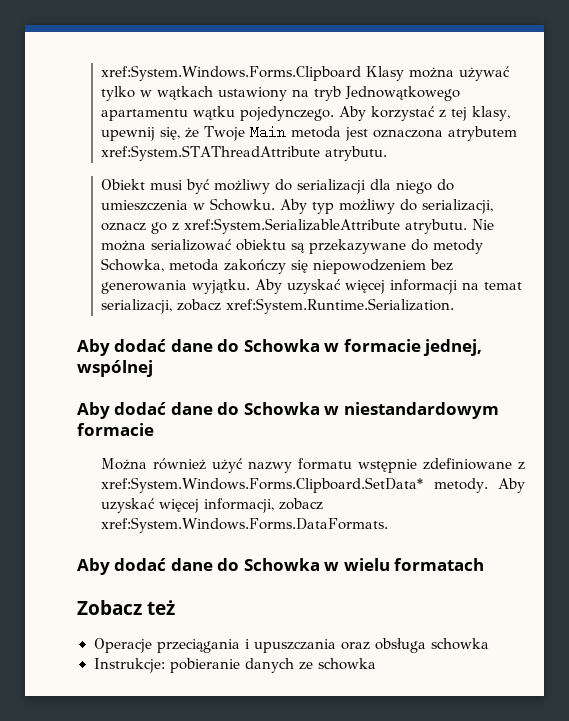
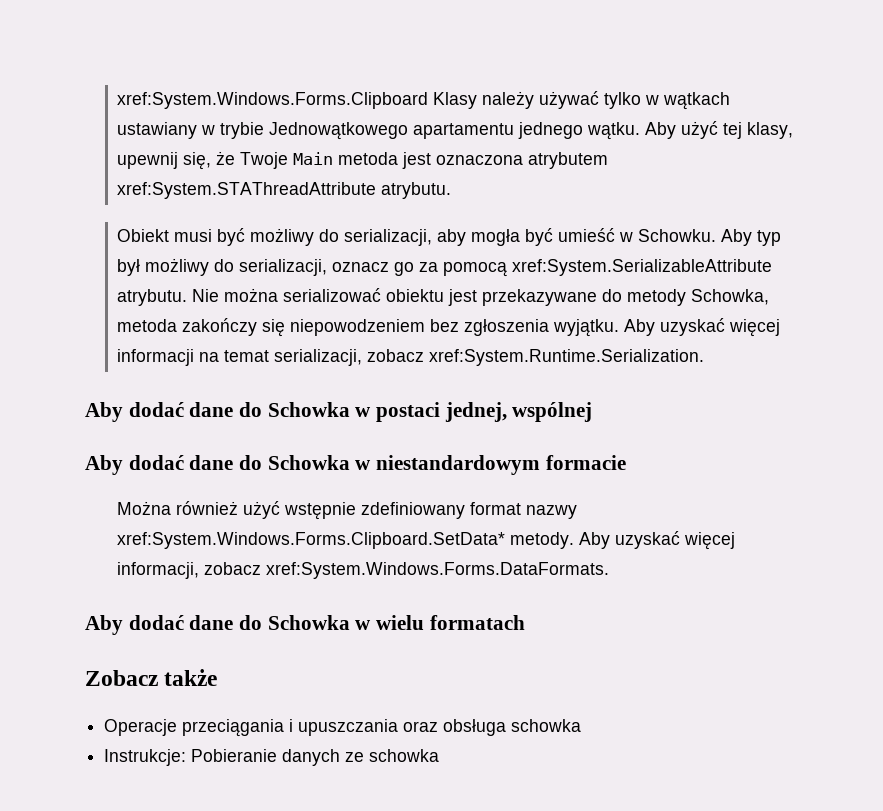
[409,67,455,78] można -> [482,91,535,109] należy
[218,86,461,101] [101,106,447,121] ustawiony na tryb Jednowątkowego apartamentu wątku pojedynczego. Aby korzystać z -> [117,121,719,140] ustawiany w trybie Jednowątkowego apartamentu jednego wątku. Aby użyć
[297,179,455,194] [101,200,189,211] serializacji dla niego do umieszczenia -> [344,228,616,246] serializacji, aby mogła być umieść
(335, 208) none -> [117,259,141,276] był
[172,223,180,231] z -> [419,262,508,277] za pomocą
[291,243,306,253] są -> [448,289,478,306] jest
[101,280,188,294] generowania -> [464,319,550,336] zgłoszenia
[343,339,421,352] formacie -> [376,402,441,422] postaci
[248,458,525,473] nazwy formatu wstępnie zdefiniowane z -> [284,502,578,520] wstępnie zdefiniowany format nazwy
[147,600,175,615] też -> [164,669,218,686] także
[169,658,240,673] pobieranie -> [191,749,278,762] Pobieranie

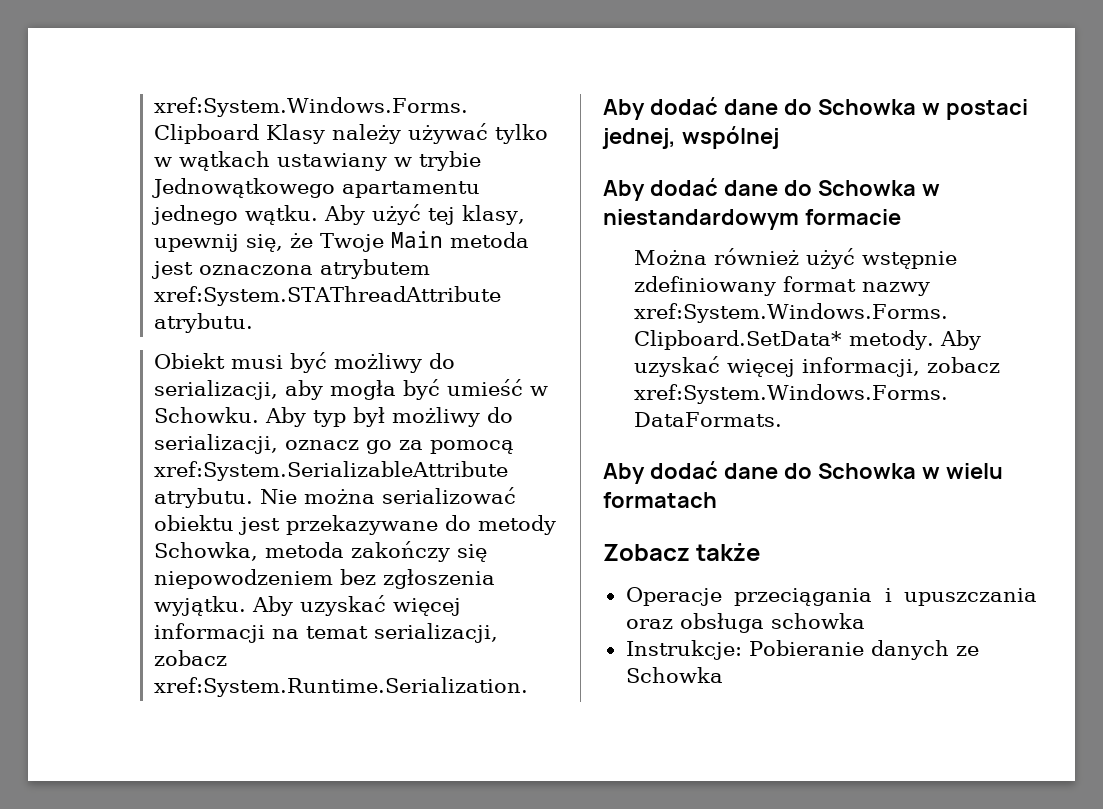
[369,749,440,762] schowka -> [625,667,723,683] Schowka

